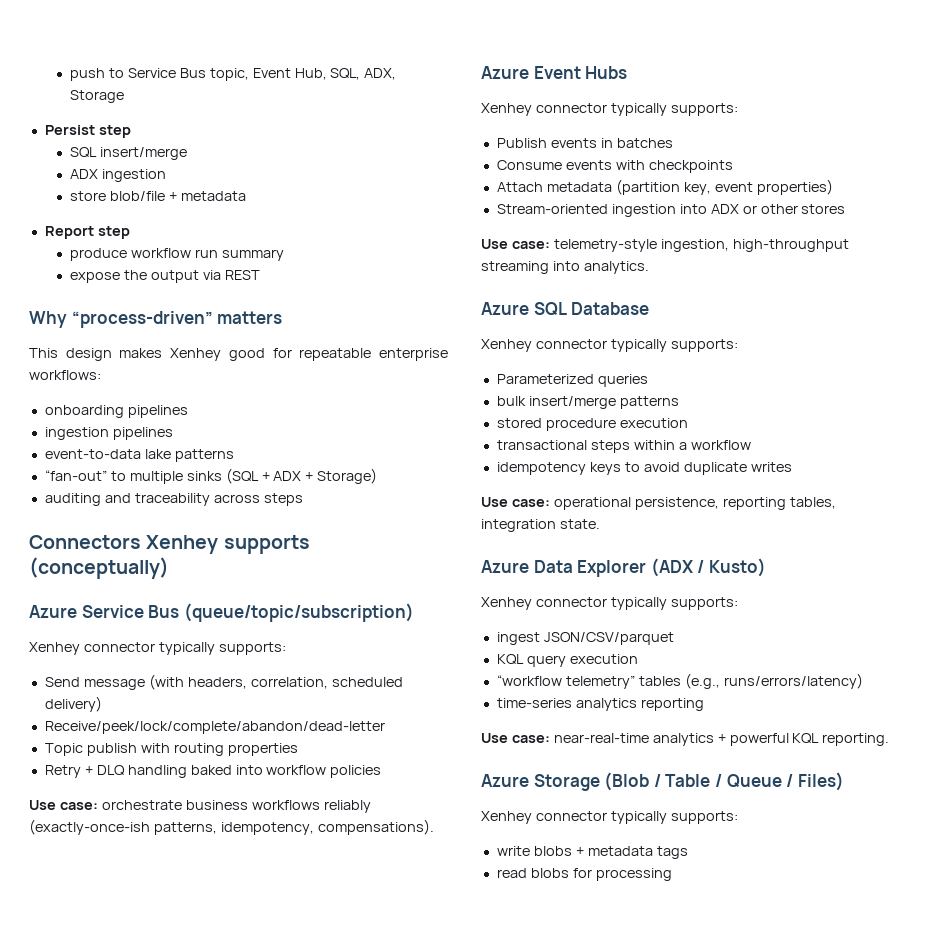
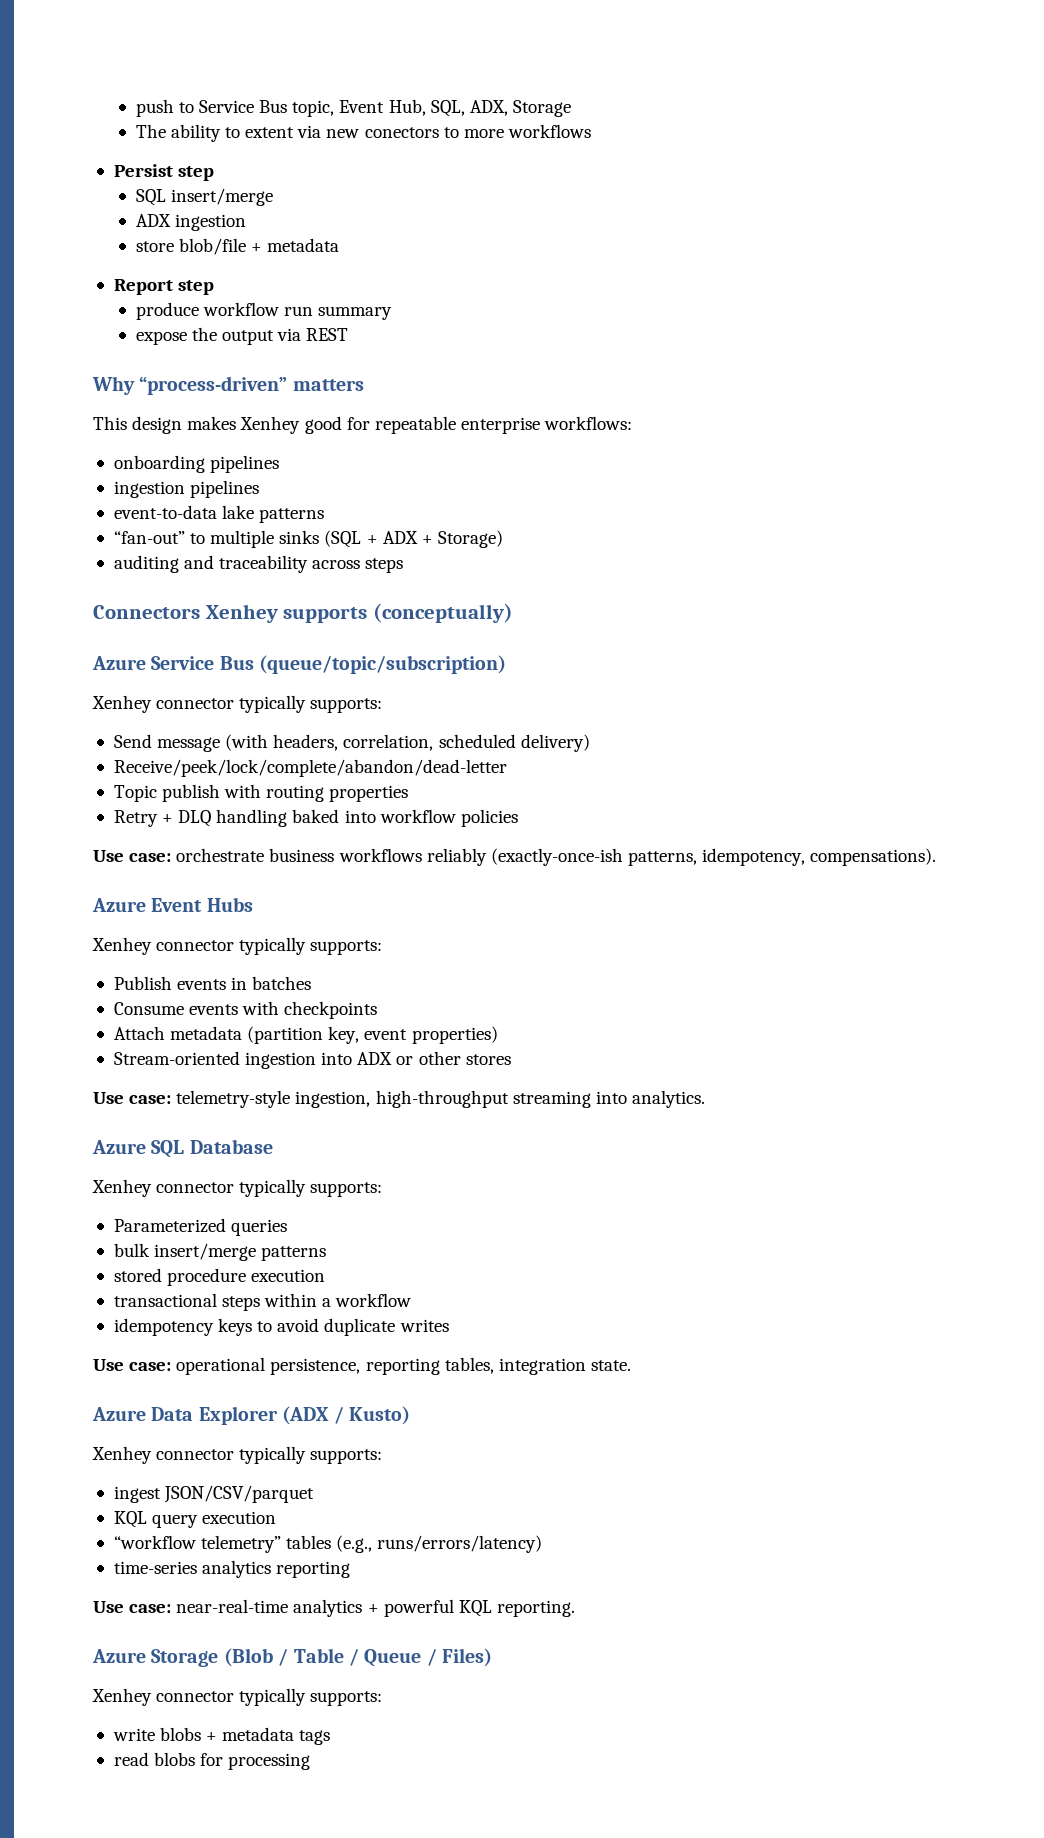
(125, 96) none -> [135,124,591,142] // The ability to extent via new conectors to more workflows

